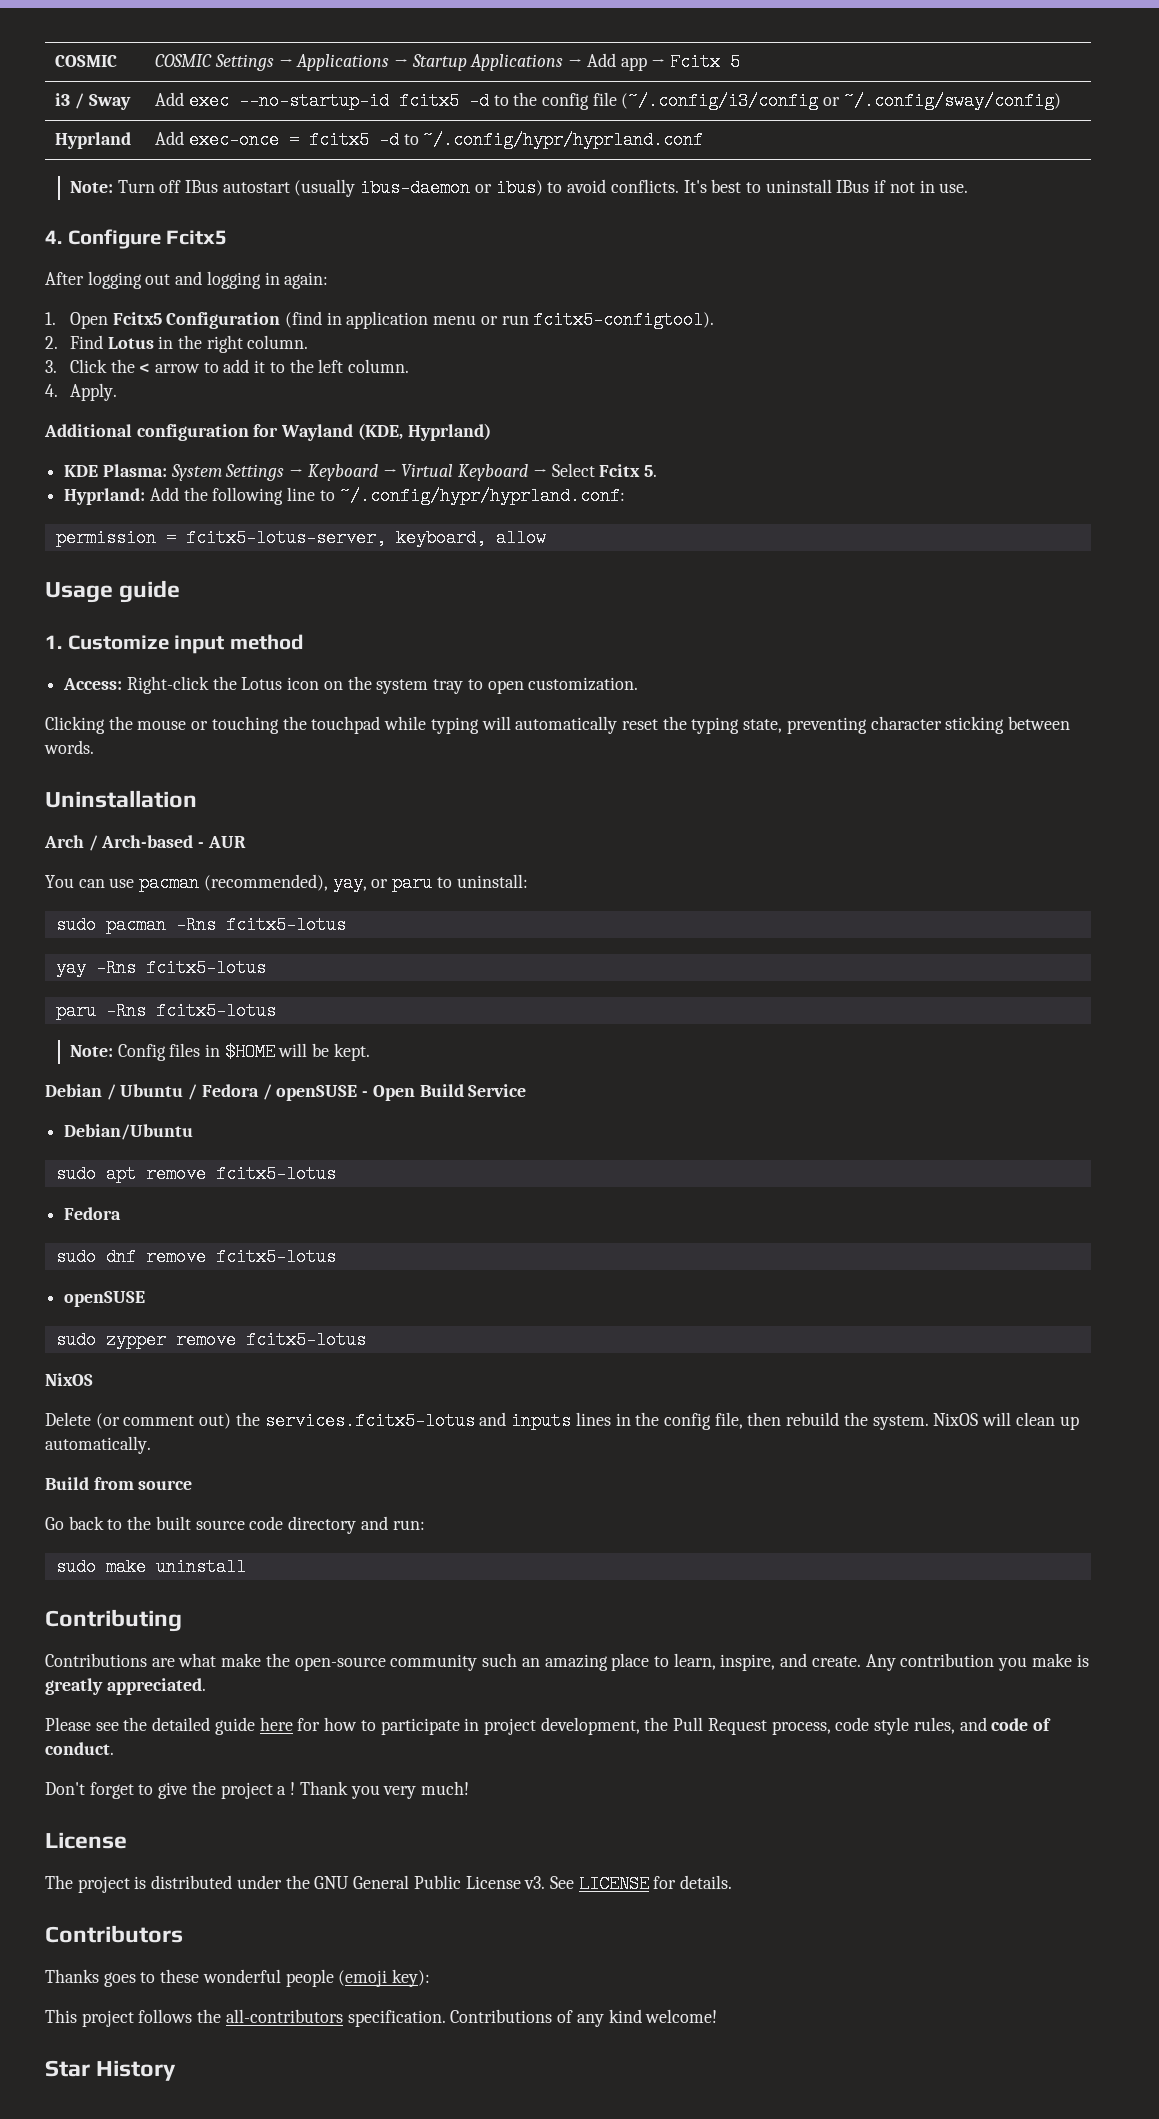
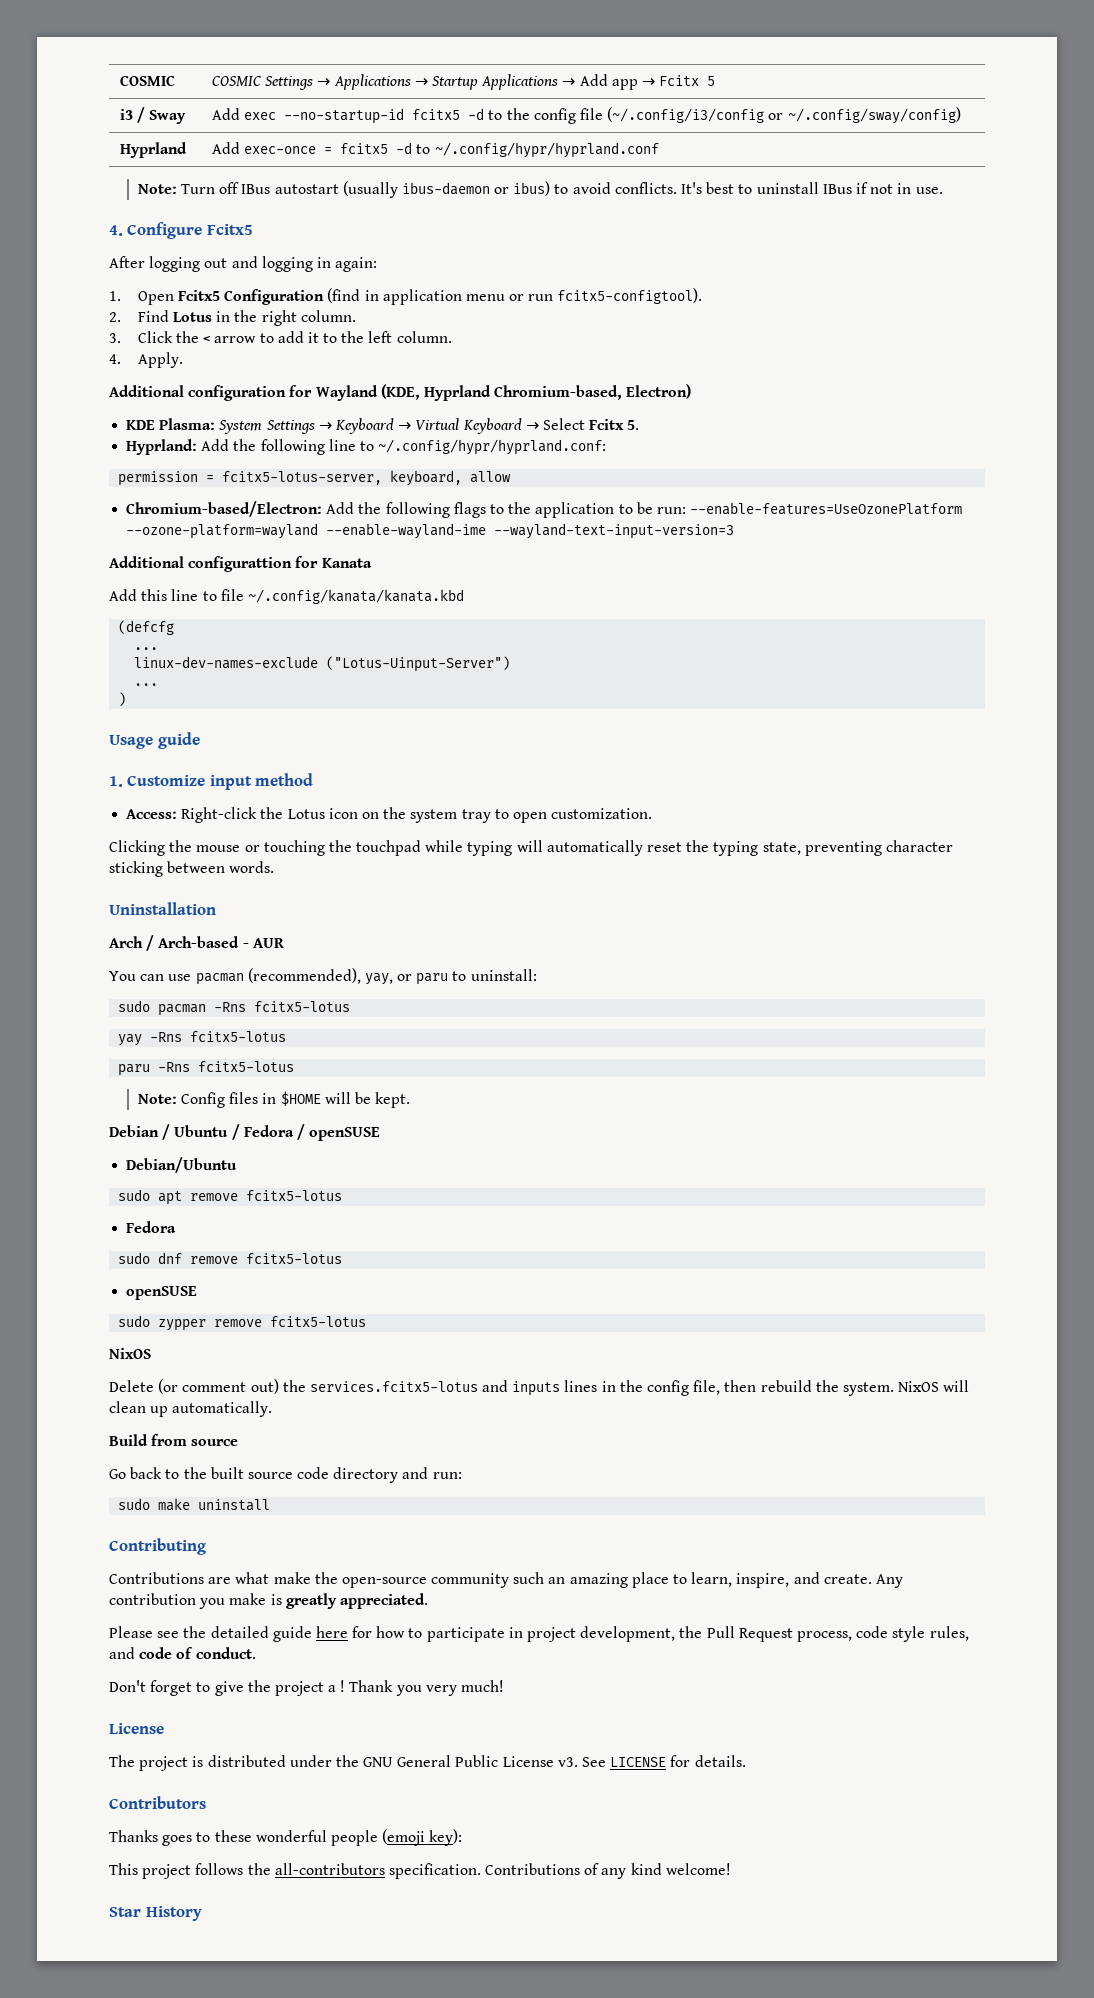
[407,423,491,441] Hyprland) -> [423,384,692,401] Hyprland Chromium-based, Electron)
(546, 538) none -> [126,501,963,518] [126,523,735,539] [109,556,372,572] [109,589,464,604] [118,620,175,635] [134,647,159,650] [134,656,511,672] [134,683,159,686] [118,692,127,706] // Chromium-based/Electron: Add the following flags to the application to be run: --enable-features=UseOzonePlatform --ozone-platform=wayland --enable-wayland-ime --wayland-text-input-version=3 // Additional configurattion for Kanata // Add this line to file ~/.config/kanata/kanata.kbd // (defcfg // ... // linux-dev-names-exclude ("Lotus-Uinput-Server") // ... // )
[362,1084,527,1101] - Open Build Service -> (381, 1134) none

